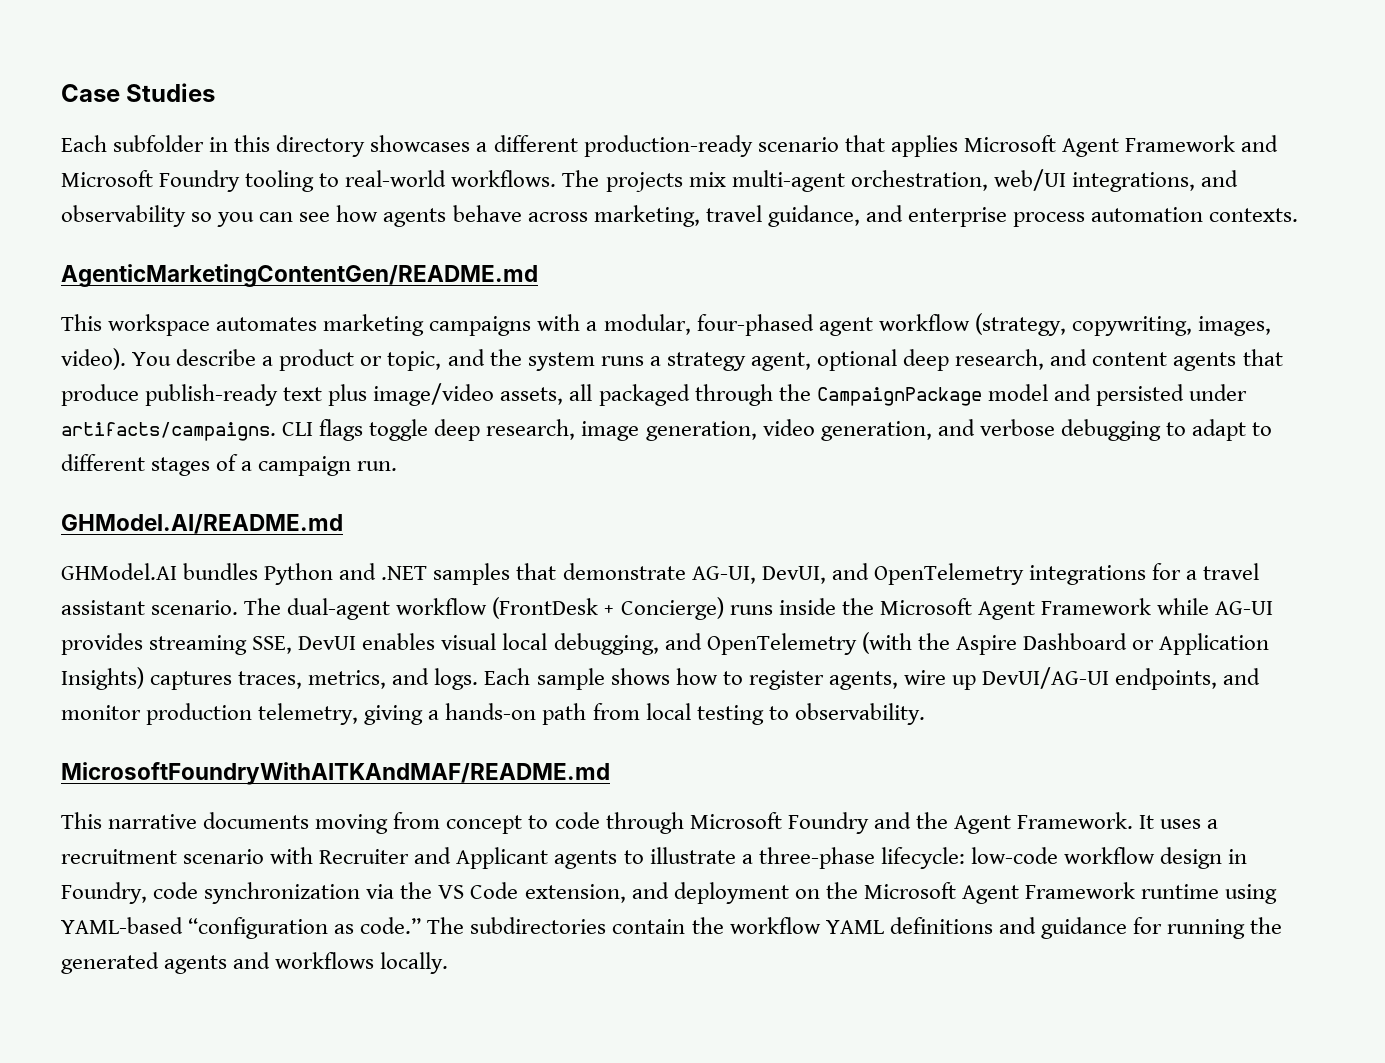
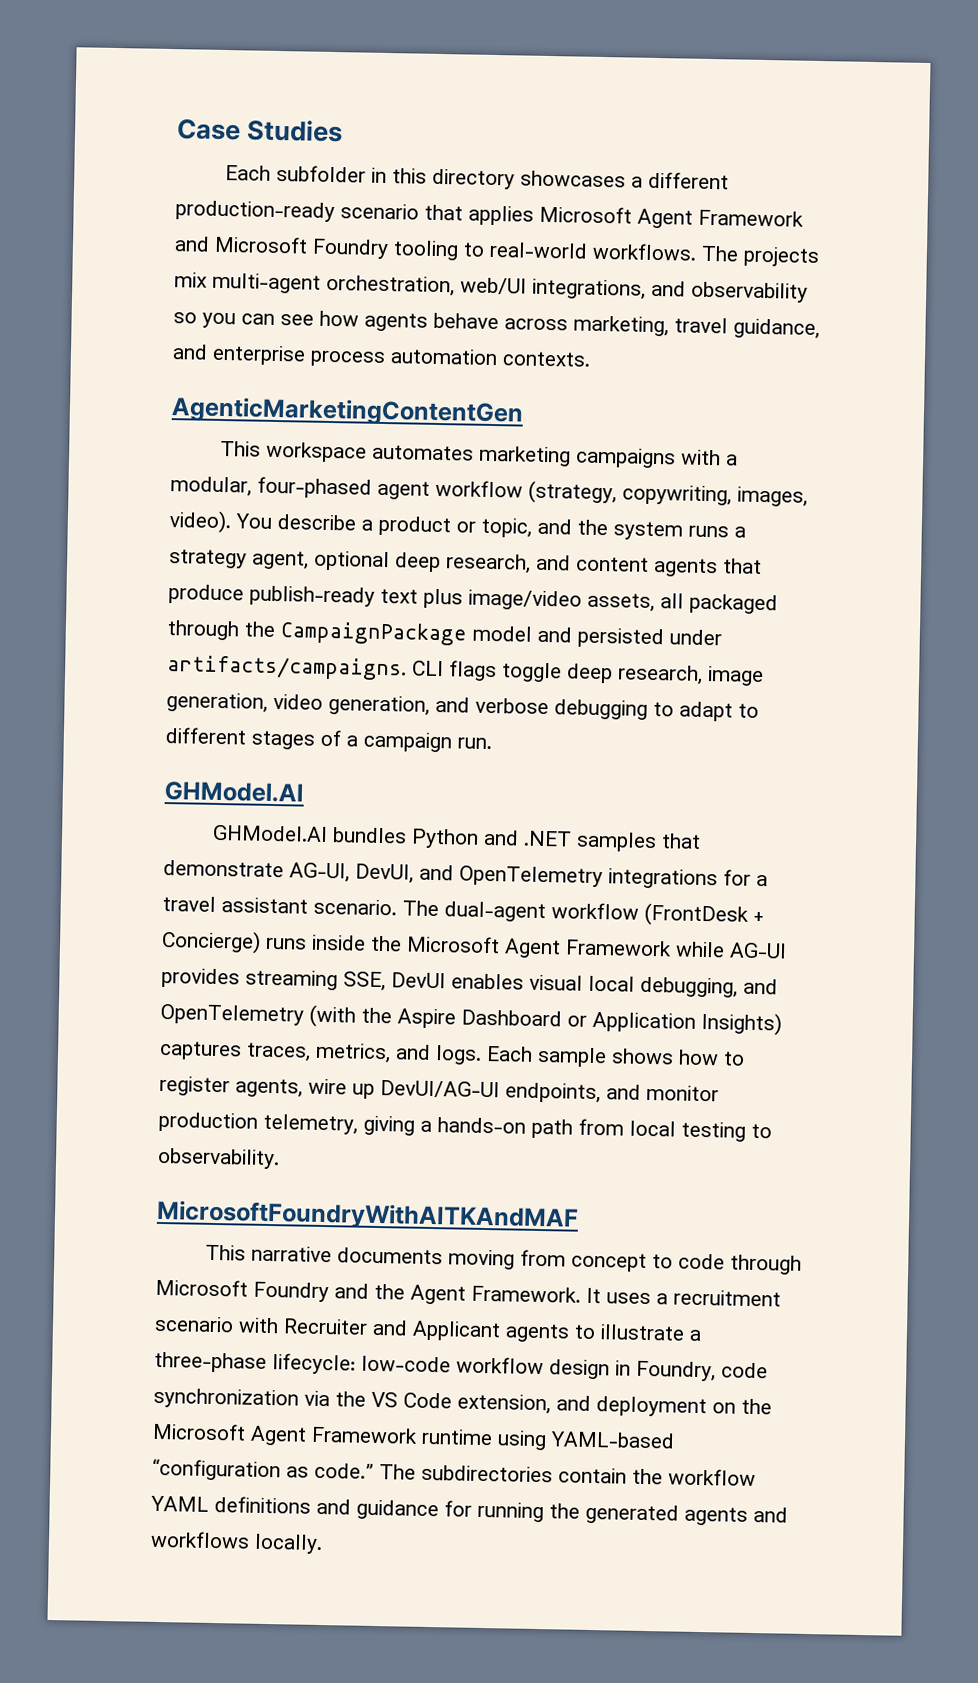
[61,264,538,287] AgenticMarketingContentGen/README.md -> [171,396,524,428] AgenticMarketingContentGen
[61,514,343,534] GHModel.AI/README.md -> [164,780,305,803] GHModel.AI
[61,762,610,785] MicrosoftFoundryWithAITKAndMAF/README.md -> [156,1199,579,1232] MicrosoftFoundryWithAITKAndMAF

